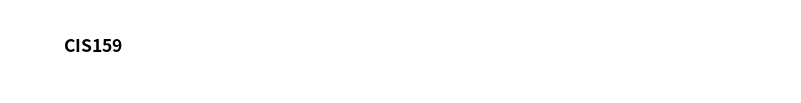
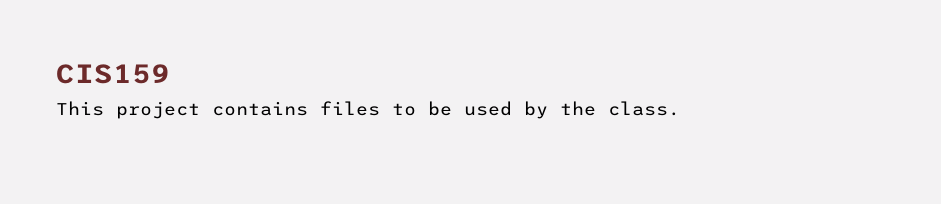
(122, 45) none -> [56,101,680,119] // This project contains files to be used by the class.

